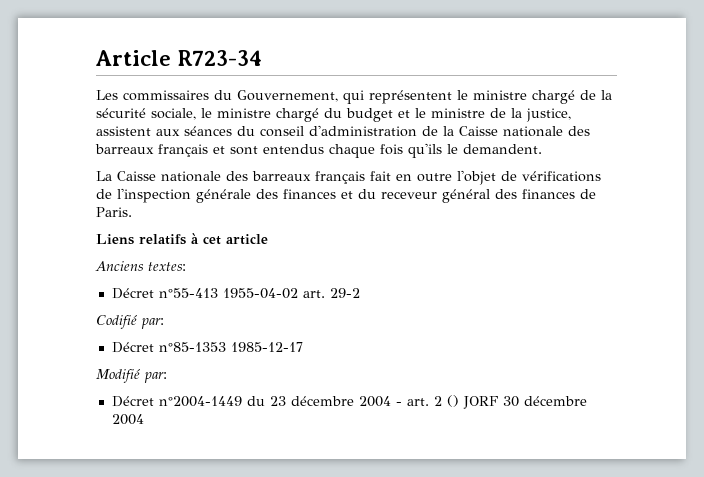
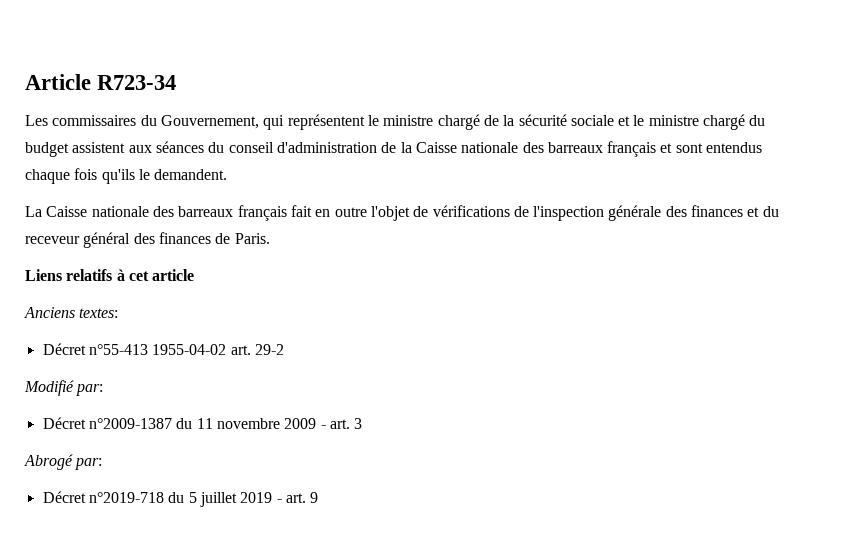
[151,108,196,120] sociale, -> [570,115,631,126] sociale et
[398,108,571,122] et le ministre de la justice, -> (69, 149) none
[96,315,164,329] [111,342,303,353] [96,369,167,383] [111,395,587,409] [111,414,144,425] Codifié par: // Décret n°85-1353 1985-12-17 // Modifié par: // Décret n°2004-1449 du 23 décembre 2004 - art. 2 () JORF 30 décembre 2004 -> [24,380,104,396] [42,417,363,429] [24,454,103,470] [42,491,319,507] Modifié par: // Décret n°2009-1387 du 11 novembre 2009 - art. 3 // Abrogé par: // Décret n°2019-718 du 5 juillet 2019 - art. 9

